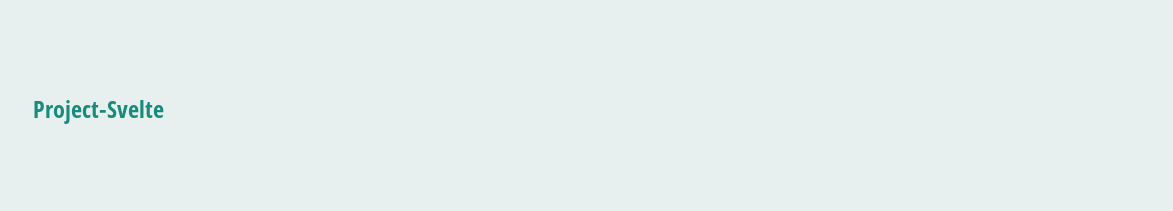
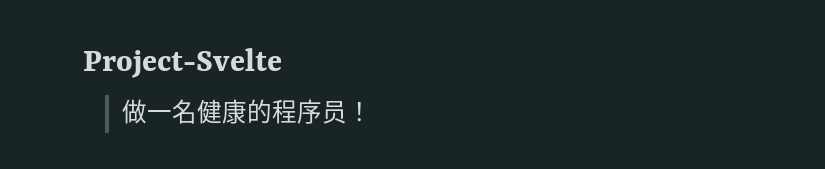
(164, 112) none -> [122,99,373,124] // 做一名健康的程序员！

